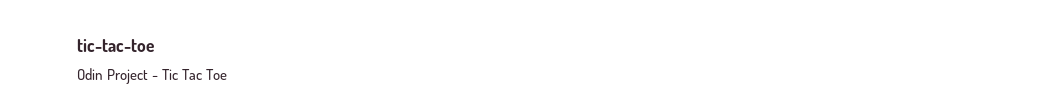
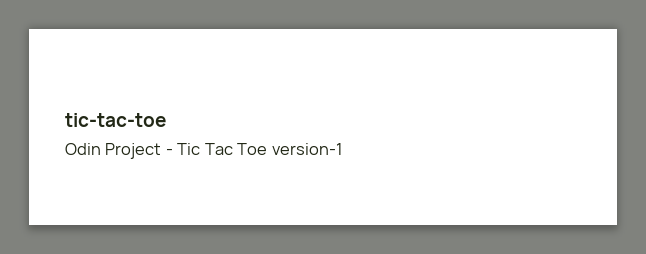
(228, 74) none -> [271,143,342,155] version-1

